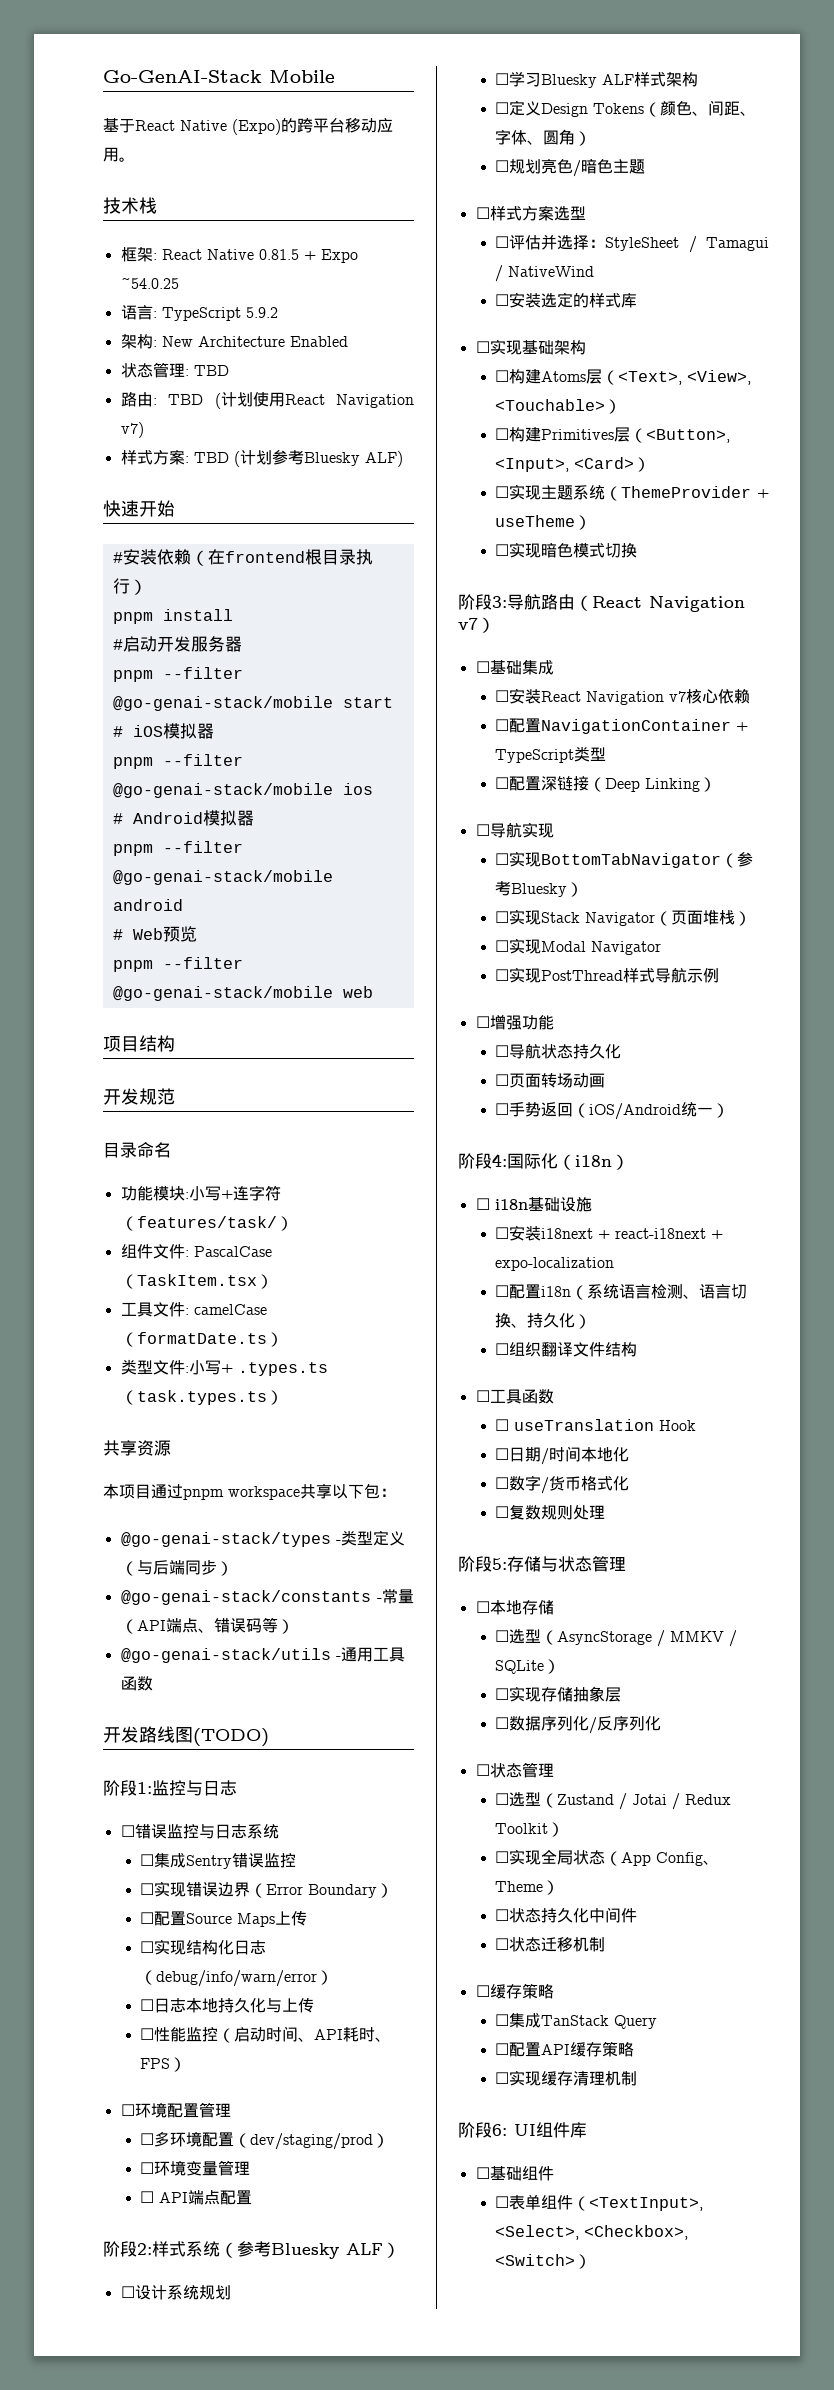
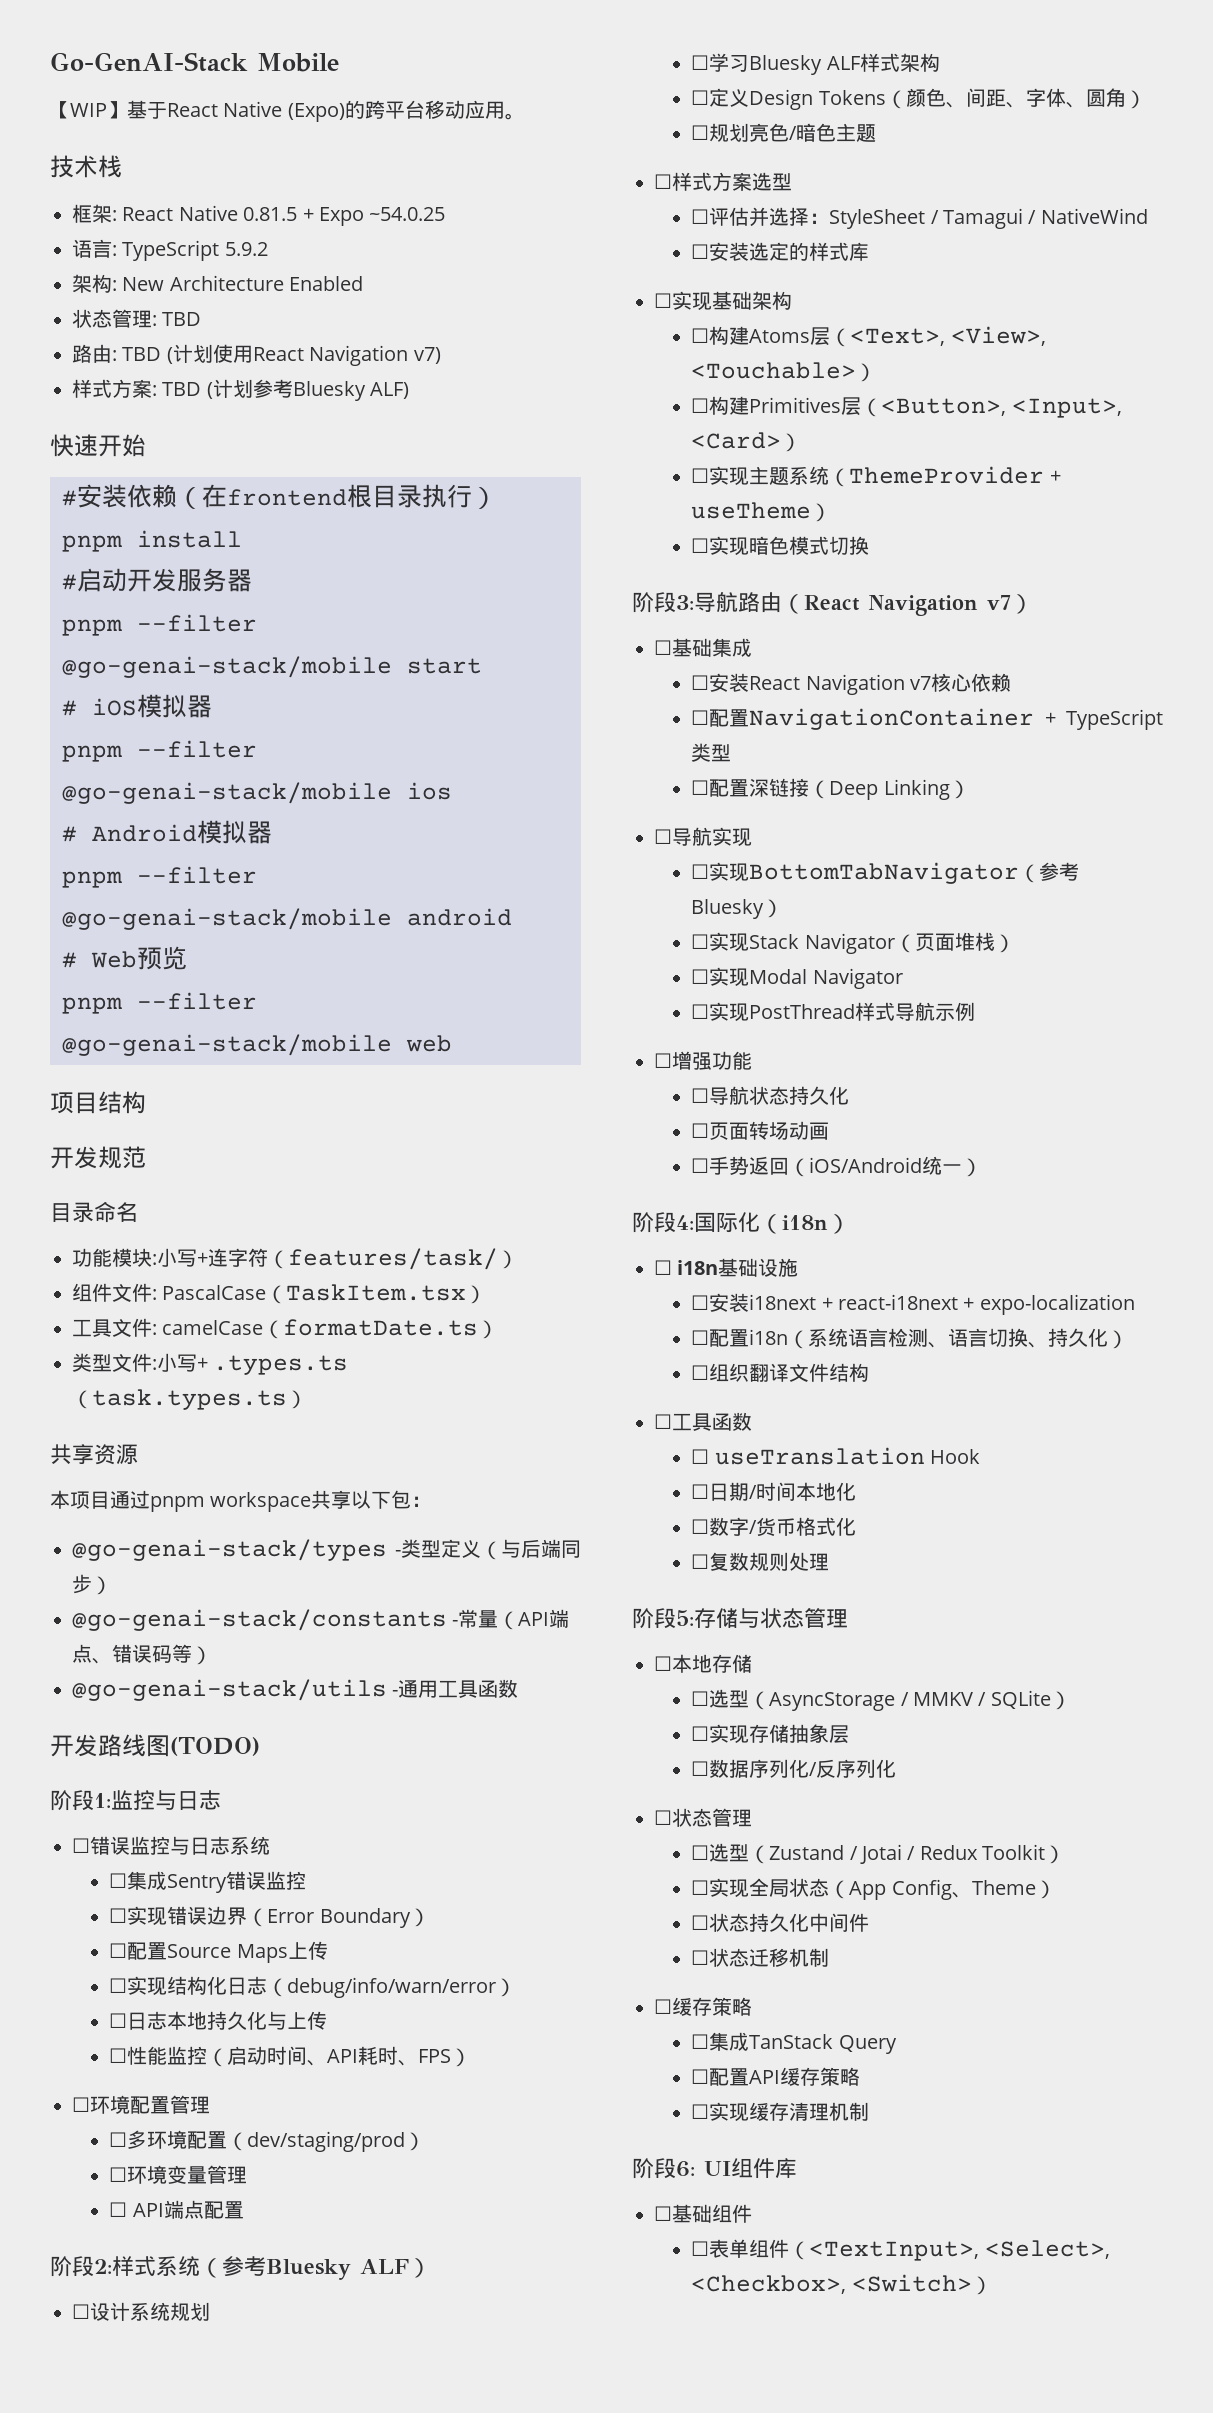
(335, 76) none -> [50,101,127,119] 【WIP】

